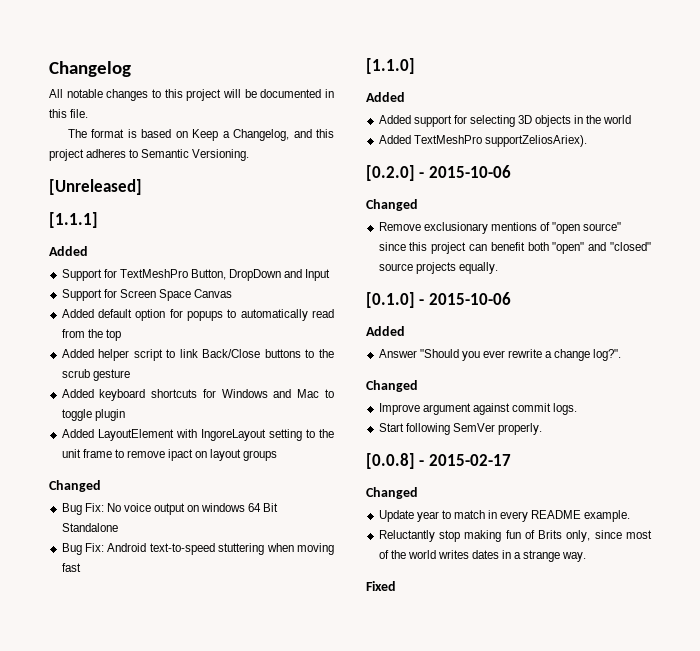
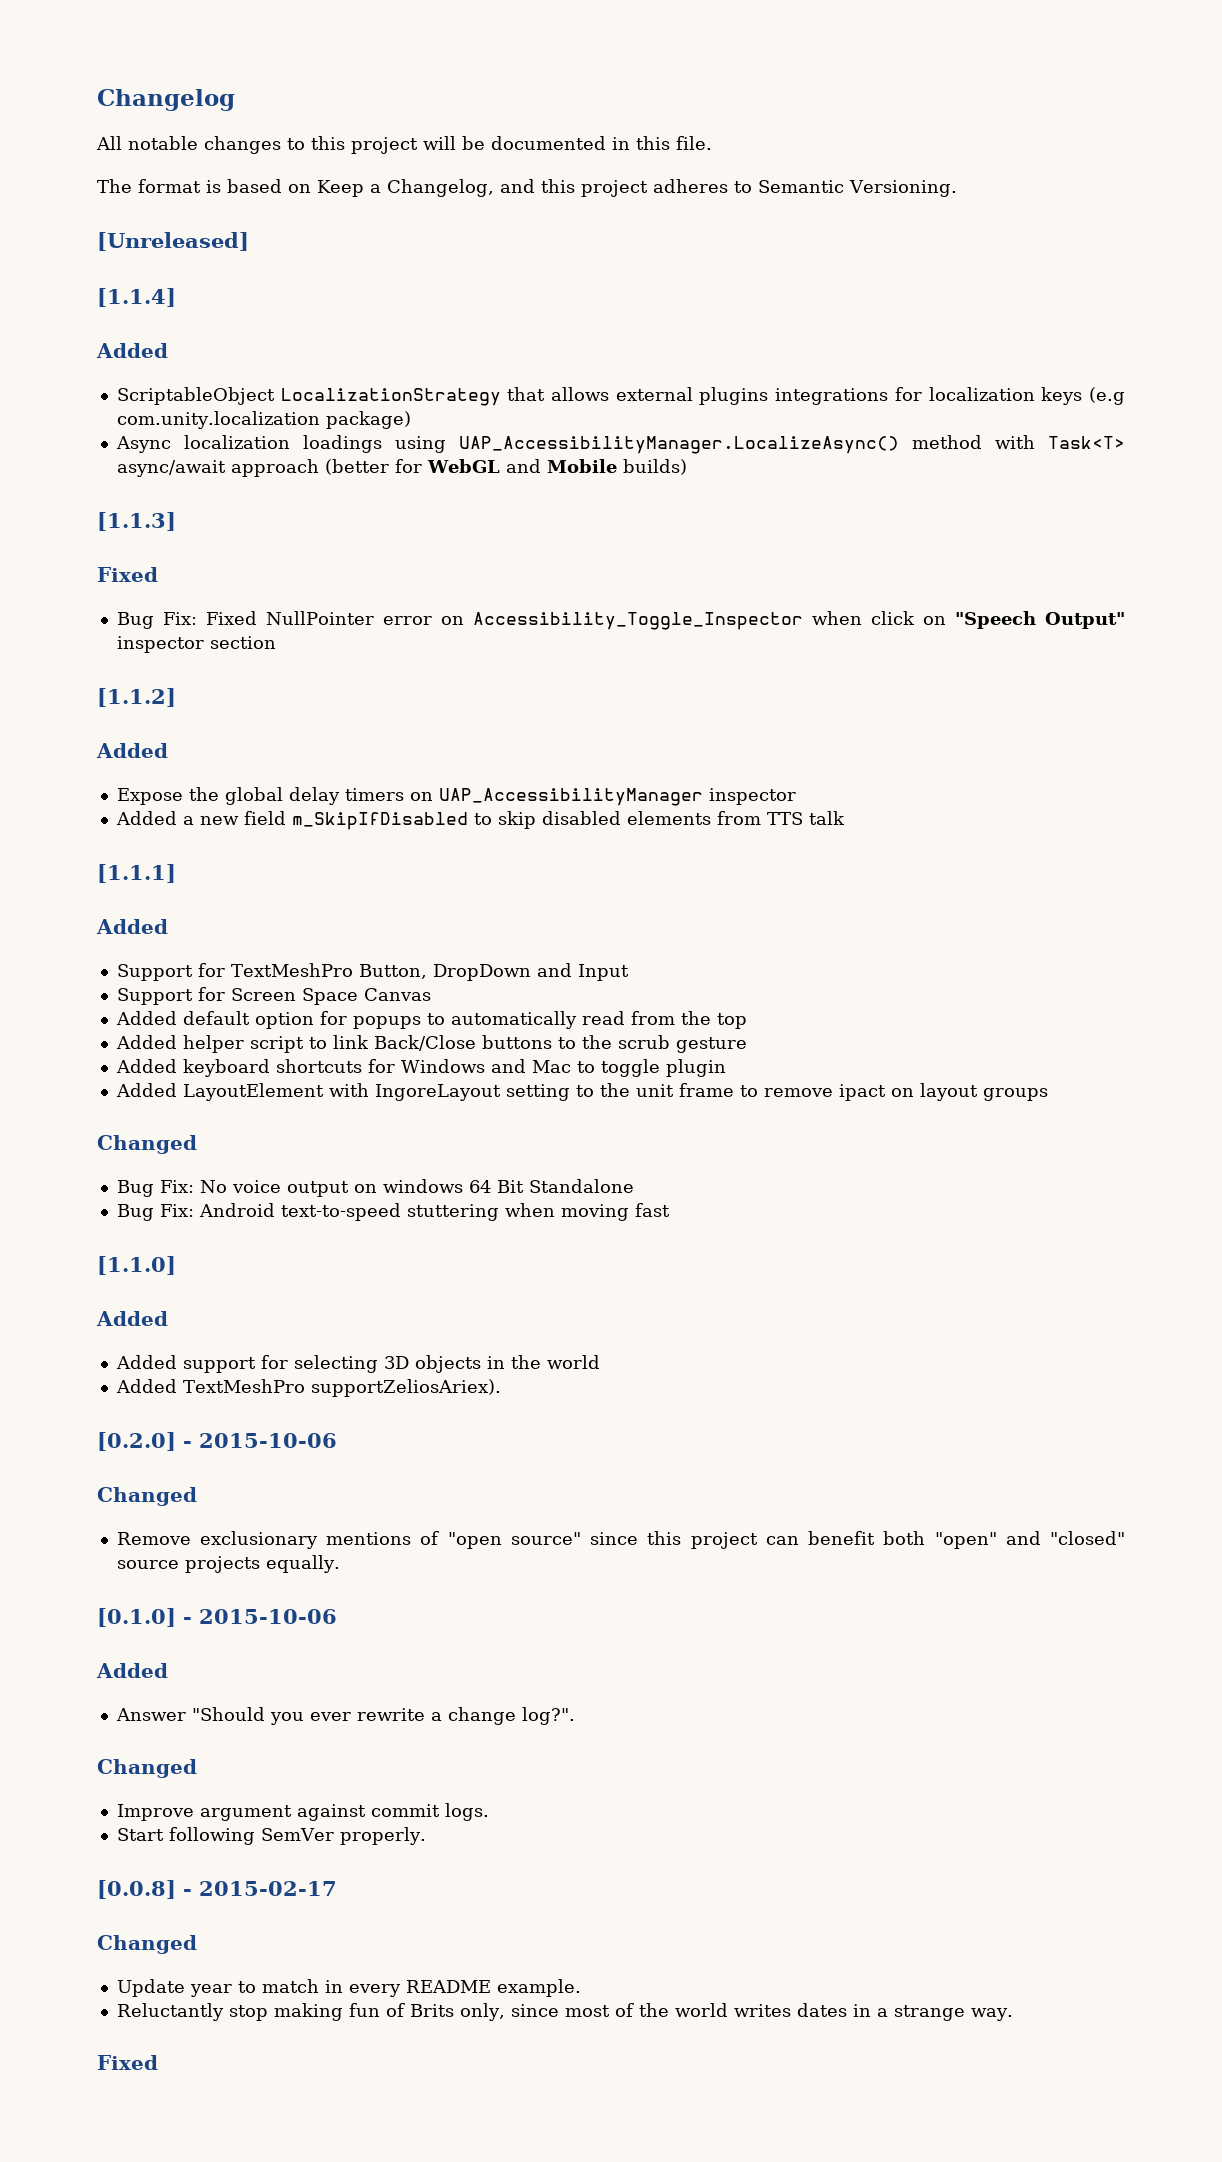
(142, 187) none -> [97,288,176,307] [96,343,168,358] [116,387,1126,406] [116,411,411,429] [115,435,1125,454] [116,459,687,477] [97,512,176,531] [97,567,158,582] [116,611,1126,630] [116,636,276,653] [97,688,176,707] [96,743,168,758] [116,787,796,806] [115,811,845,830] // [1.1.4] // Added // ScriptableObject LocalizationStrategy that allows external plugins integrations for localization keys (e.g com.unity.localization package) // Async localization loadings using UAP_AccessibilityManager.LocalizeAsync() method with Task<T> async/await approach (better for WebGL and Mobile builds) // [1.1.3] // Fixed // Bug Fix: Fixed NullPointer error on Accessibility_Toggle_Inspector when click on "Speech Output" inspector section // [1.1.2] // Added // Expose the global delay timers on UAP_AccessibilityManager inspector // Added a new field m_SkipIfDisabled to skip disabled elements from TTS talk

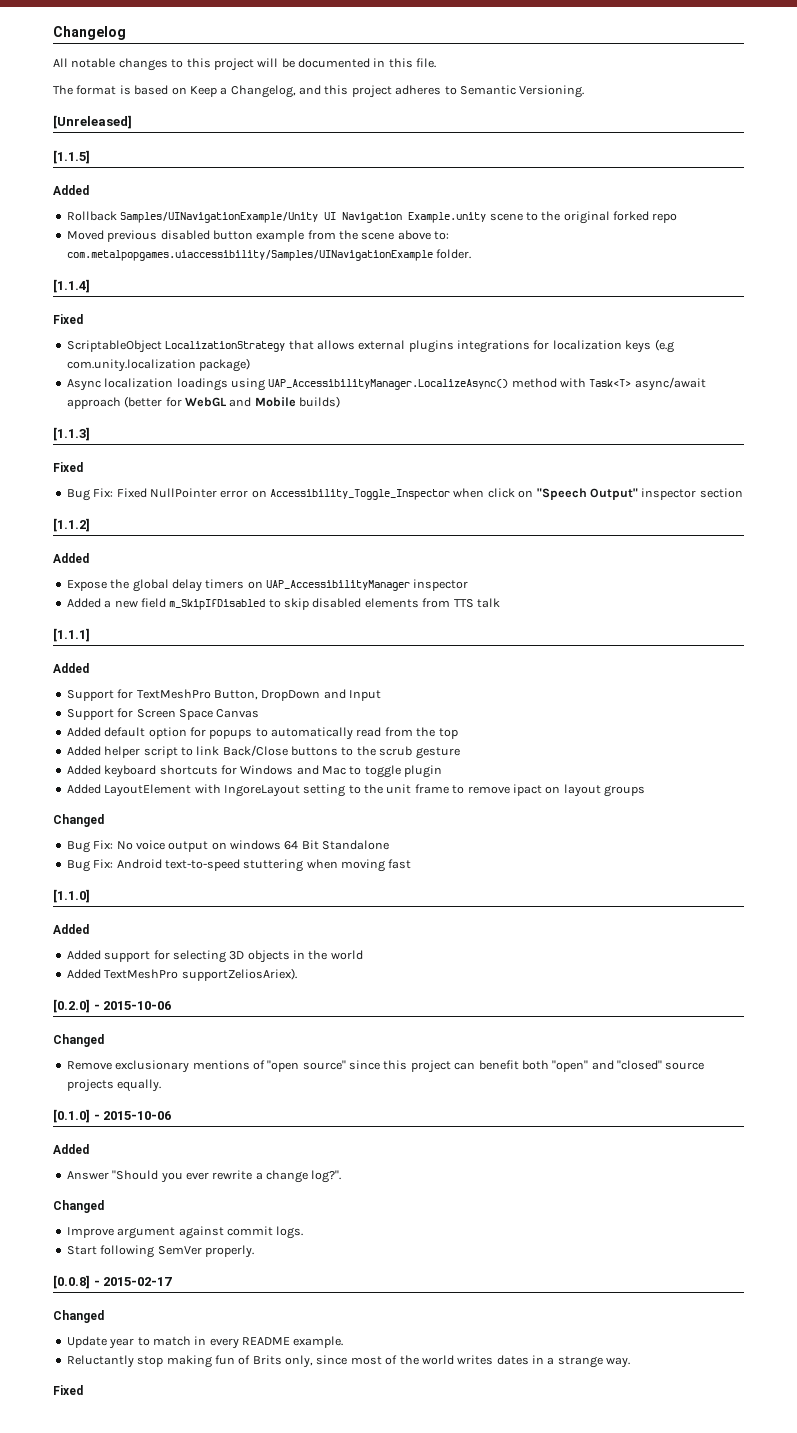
(249, 241) none -> [53,150,90,164] [53,185,89,195] [66,211,678,224] [66,230,450,242] [66,249,472,261] // [1.1.5] // Added // Rollback Samples/UINavigationExample/Unity UI Navigation Example.unity scene to the original forked repo // Moved previous disabled button example from the scene above to: com.metalpopgames.uiaccessibility/Samples/UINavigationExample folder.
[96,343,168,358] Added -> [53,314,83,324] Fixed

